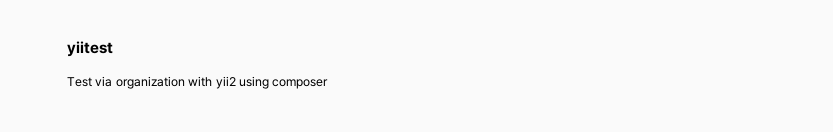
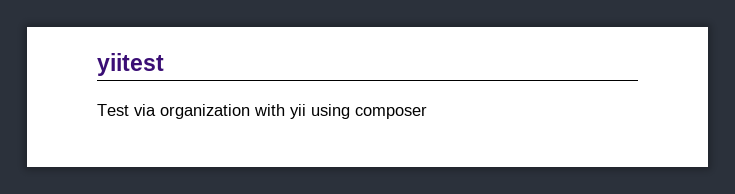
[215,76,236,89] yii2 -> [290,104,306,119] yii

